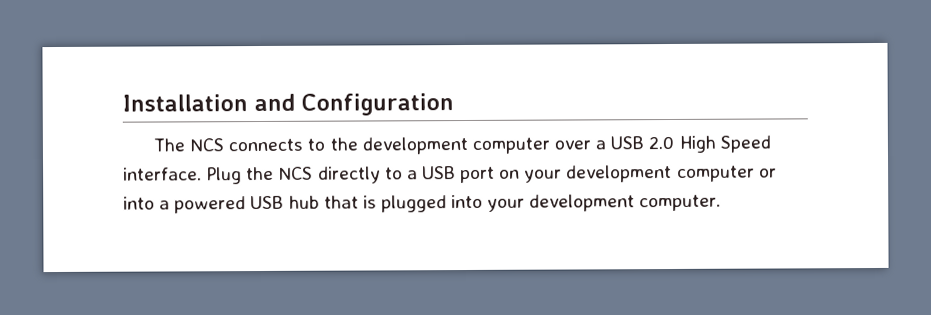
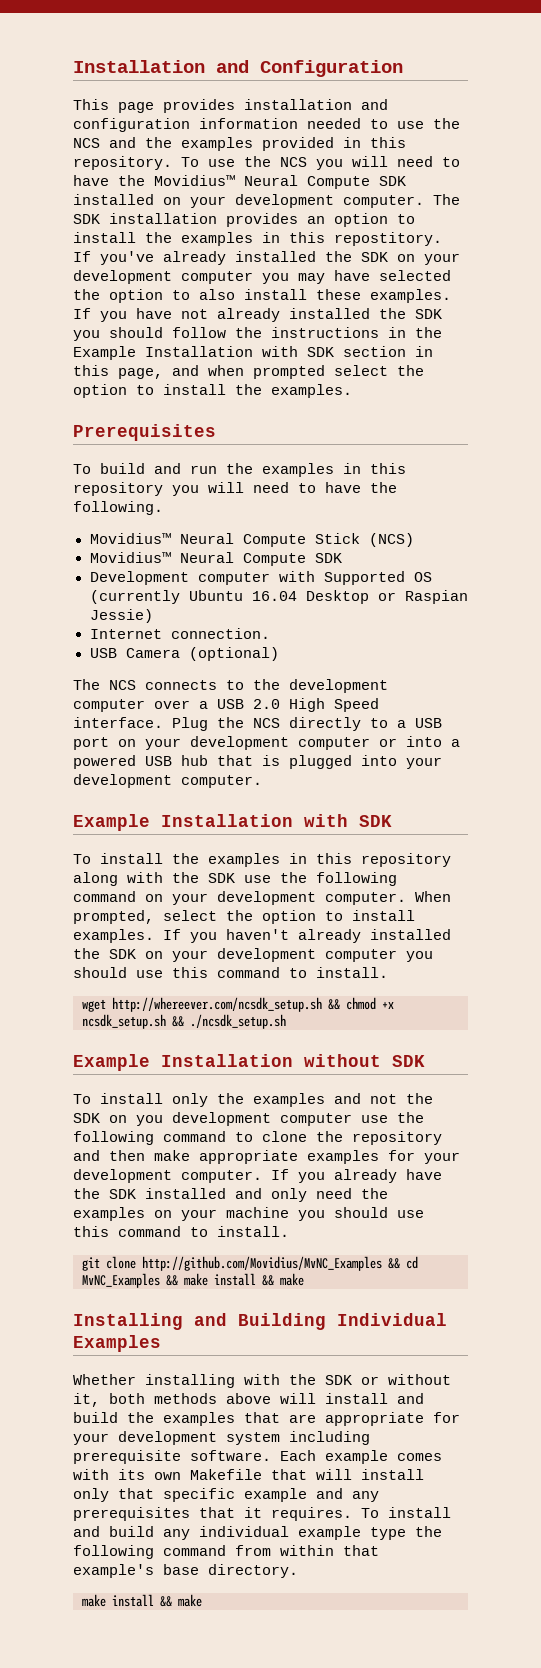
(454, 104) none -> [73,99,388,113] [73,118,460,132] [73,137,406,151] [73,156,460,170] [73,175,406,189] [73,194,460,208] [73,213,415,227] [73,232,442,246] [73,251,460,265] [73,270,451,284] [73,289,451,303] [73,308,442,322] [73,327,442,341] [73,346,433,360] [73,365,424,379] [73,384,352,398] [73,424,216,441] [73,463,406,477] [73,482,397,496] [73,501,163,515] [89,533,414,547] [89,552,342,566] [89,571,432,585] [89,590,468,604] [89,609,153,623] [89,628,270,639] [89,647,279,661] // This page provides installation and configuration information needed to use the NCS and the examples provided in this repository. To use the NCS you will need to have the Movidius™ Neural Compute SDK installed on your development computer. The SDK installation provides an option to install the examples in this repostitory. If you've already installed the SDK on your development computer you may have selected the option to also install these examples. If you have not already installed the SDK you should follow the instructions in the Example Installation with SDK section in this page, and when prompted select the option to install the examples. // Prerequisites // To build and run the examples in this repository you will need to have the following. // Movidius™ Neural Compute Stick (NCS) // Movidius™ Neural Compute SDK // Development computer with Supported OS (currently Ubuntu 16.04 Desktop or Raspian Jessie) // Internet connection. // USB Camera (optional)
(722, 203) none -> [73,814,392,831] [73,853,451,867] [73,872,397,886] [73,891,451,905] [73,910,415,924] [73,929,451,943] [73,948,433,962] [73,967,388,978] [82,997,394,1012] [82,1014,286,1029] [73,1054,425,1071] [73,1093,433,1107] [73,1112,424,1126] [73,1131,442,1145] [73,1150,460,1164] [73,1169,442,1183] [73,1188,388,1202] [73,1207,424,1221] [73,1226,289,1237] [82,1256,418,1271] [82,1273,304,1288] [73,1313,447,1330] [73,1335,161,1352] [73,1374,451,1388] [73,1393,424,1407] [73,1412,460,1426] [73,1431,370,1445] [73,1450,442,1464] [73,1469,424,1480] [73,1488,379,1502] [73,1507,451,1521] [73,1526,442,1540] [73,1545,379,1559] [73,1564,298,1578] [82,1594,202,1607] // Example Installation with SDK // To install the examples in this repository along with the SDK use the following command on your development computer. When prompted, select the option to install examples. If you haven't already installed the SDK on your development computer you should use this command to install. // wget http://whereever.com/ncsdk_setup.sh && chmod +x ncsdk_setup.sh && ./ncsdk_setup.sh // Example Installation without SDK // To install only the examples and not the SDK on you development computer use the following command to clone the repository and then make appropriate examples for your development computer. If you already have the SDK installed and only need the examples on your machine you should use this command to install. // git clone http://github.com/Movidius/MvNC_Examples && cd MvNC_Examples && make install && make // Installing and Building Individual Examples // Whether installing with the SDK or without it, both methods above will install and build the examples that are appropriate for your development system including prerequisite software. Each example comes with its own Makefile that will install only that specific example and any prerequisites that it requires. To install and build any individual example type the following command from within that example's base directory. // make install && make

